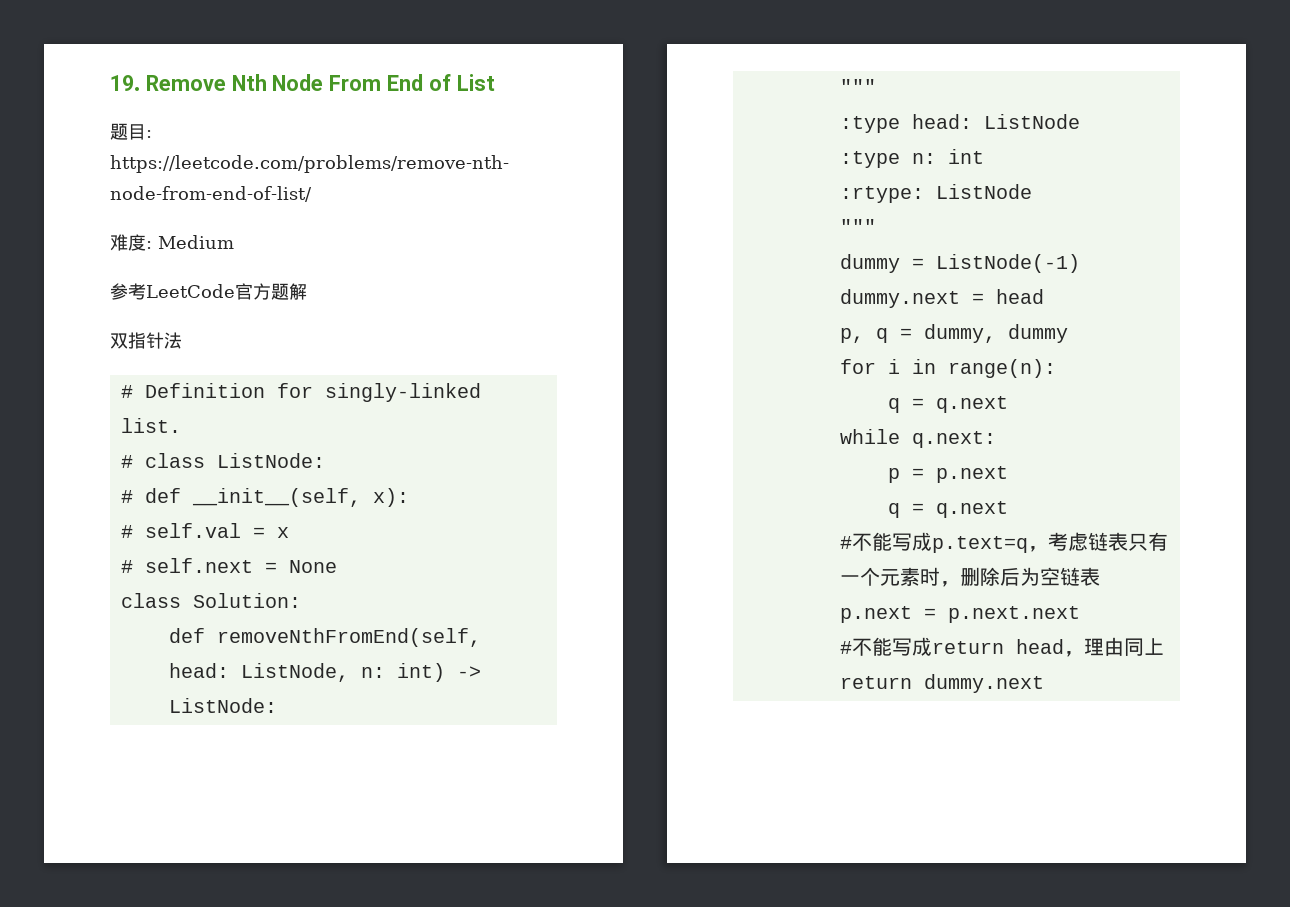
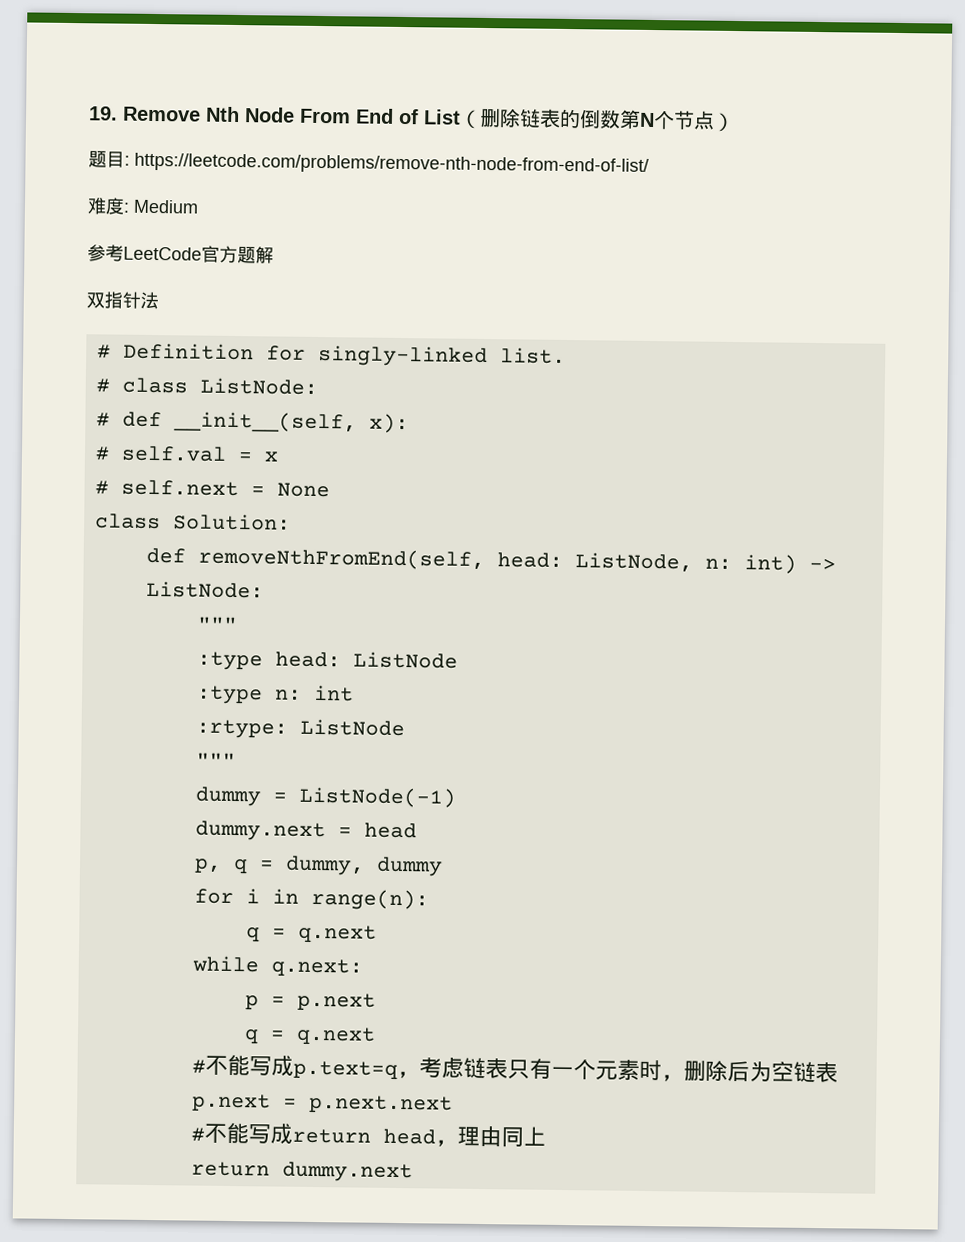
(495, 82) none -> [459,107,735,132] （删除链表的倒数第N个节点）

